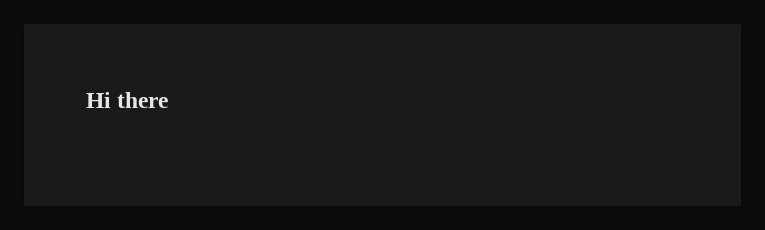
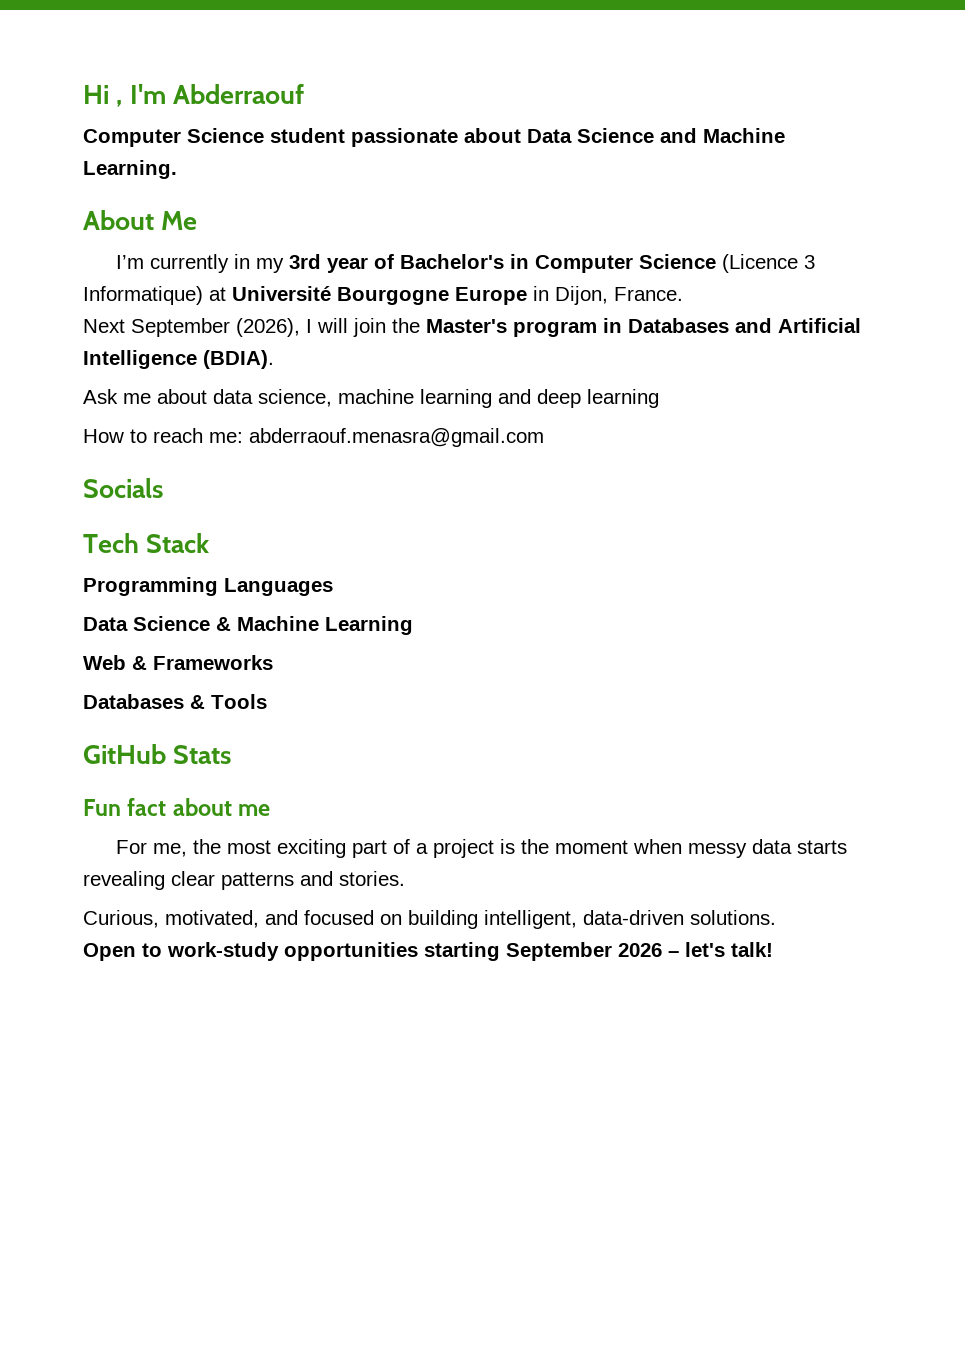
[117,92,169,108] there -> [116,84,304,107] [83,128,785,147] [83,160,177,179] [83,210,198,230] [116,254,816,273] [83,286,683,305] [83,318,861,337] [83,350,274,369] [83,389,659,408] [83,428,544,447] [83,478,163,498] [83,533,210,553] [83,577,333,596] [83,616,413,635] [83,655,273,670] [83,694,267,709] [83,744,232,764] [83,798,271,816] [116,839,848,858] [83,871,405,890] [83,910,776,929] [83,942,773,961] , I'm Abderraouf // Computer Science student passionate about Data Science and Machine Learning. // About Me // I’m currently in my 3rd year of Bachelor's in Computer Science (Licence 3 Informatique) at Université Bourgogne Europe in Dijon, France. // Next September (2026), I will join the Master's program in Databases and Artificial Intelligence (BDIA). // Ask me about data science, machine learning and deep learning // How to reach me: abderraouf.menasra@gmail.com // Socials // Tech Stack // Programming Languages // Data Science & Machine Learning // Web & Frameworks // Databases & Tools // GitHub Stats // Fun fact about me // For me, the most exciting part of a project is the moment when messy data starts revealing clear patterns and stories. // Curious, motivated, and focused on building intelligent, data-driven solutions. // Open to work-study opportunities starting September 2026 – let's talk!

